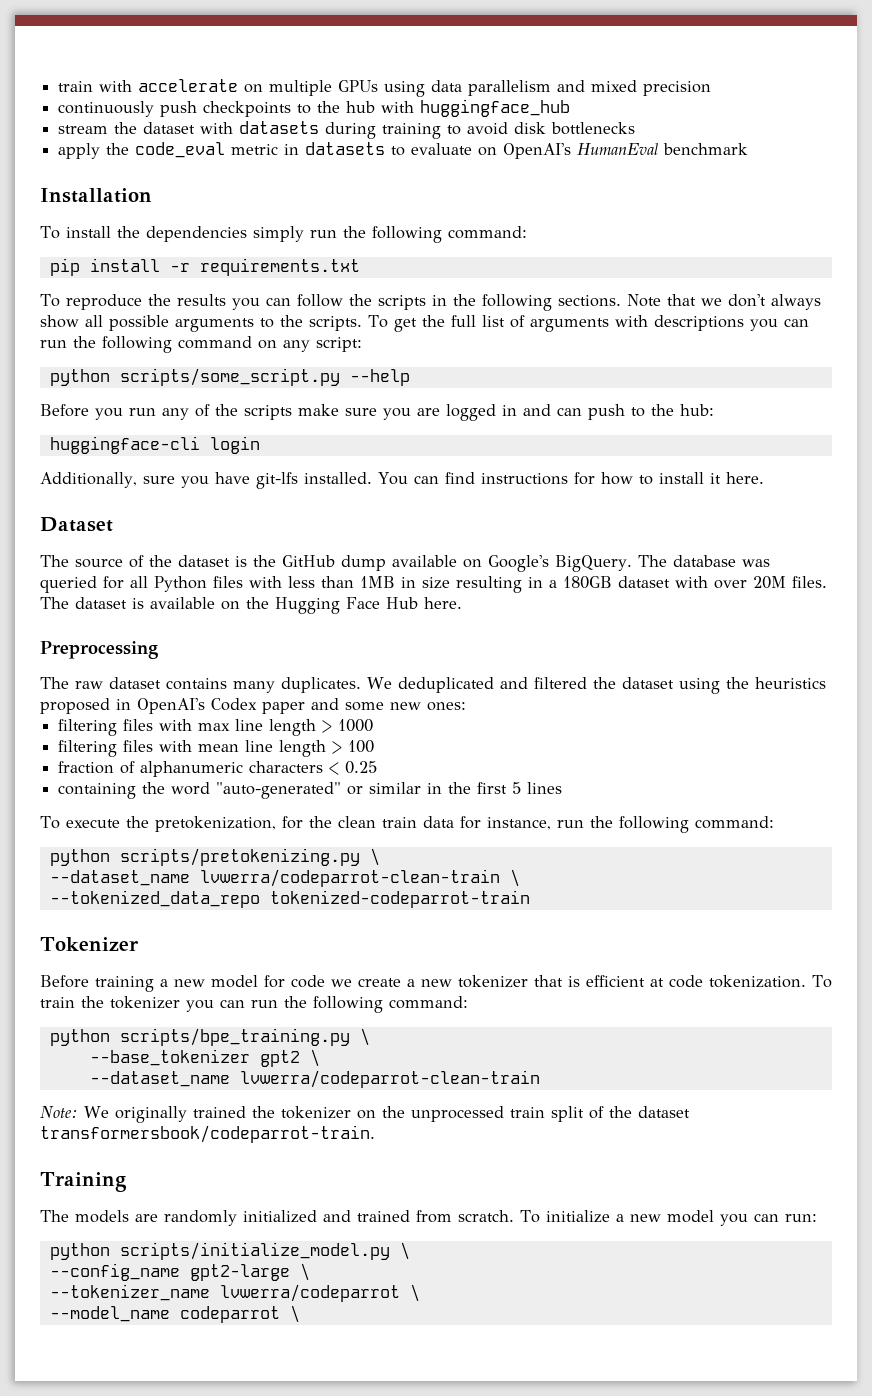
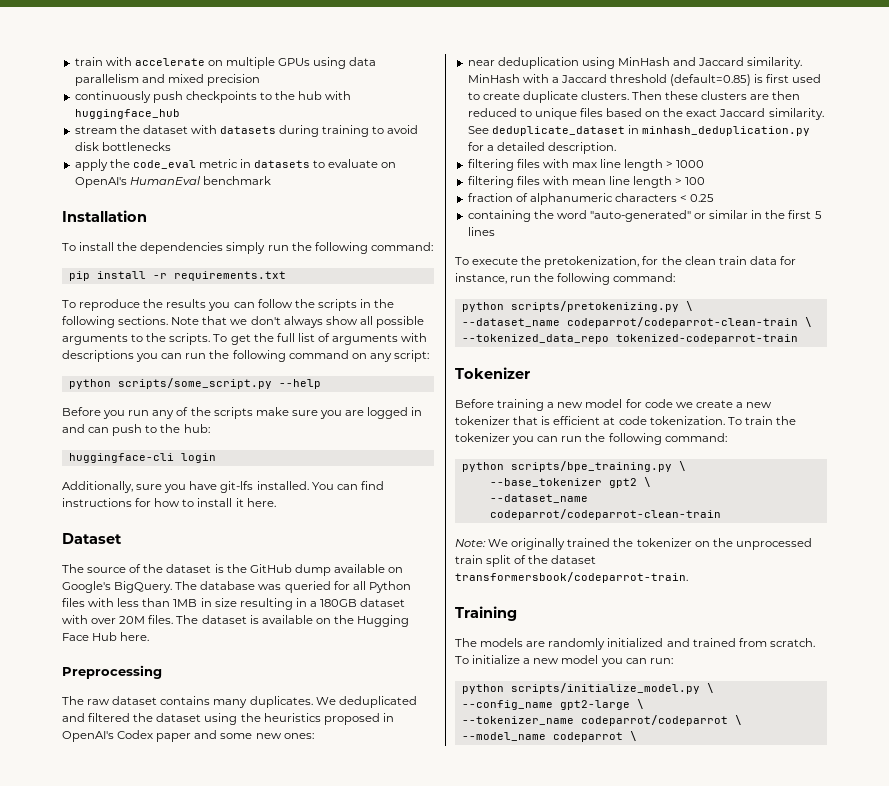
(466, 706) none -> [467,57,803,69] [467,74,822,86] [467,91,801,103] [467,108,824,120] [467,125,810,136] [467,142,616,154] // near deduplication using MinHash and Jaccard similarity. MinHash with a Jaccard threshold (default=0.85) is first used to create duplicate clusters. Then these clusters are then reduced to unique files based on the exact Jaccard similarity. See deduplicate_dataset in minhash_deduplication.py for a detailed description.
[199,869,500,887] lvwerra/codeparrot-clean-train -> [566,317,798,328] codeparrot/codeparrot-clean-train
[239,1070,540,1088] lvwerra/codeparrot-clean-train -> [489,509,721,520] codeparrot/codeparrot-clean-train
[219,1284,400,1302] lvwerra/codeparrot -> [580,715,728,726] codeparrot/codeparrot

